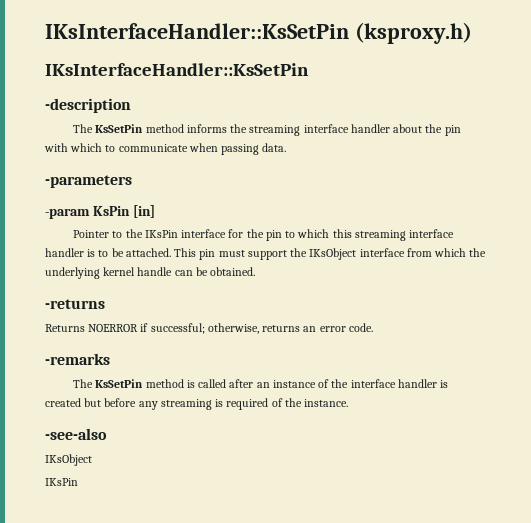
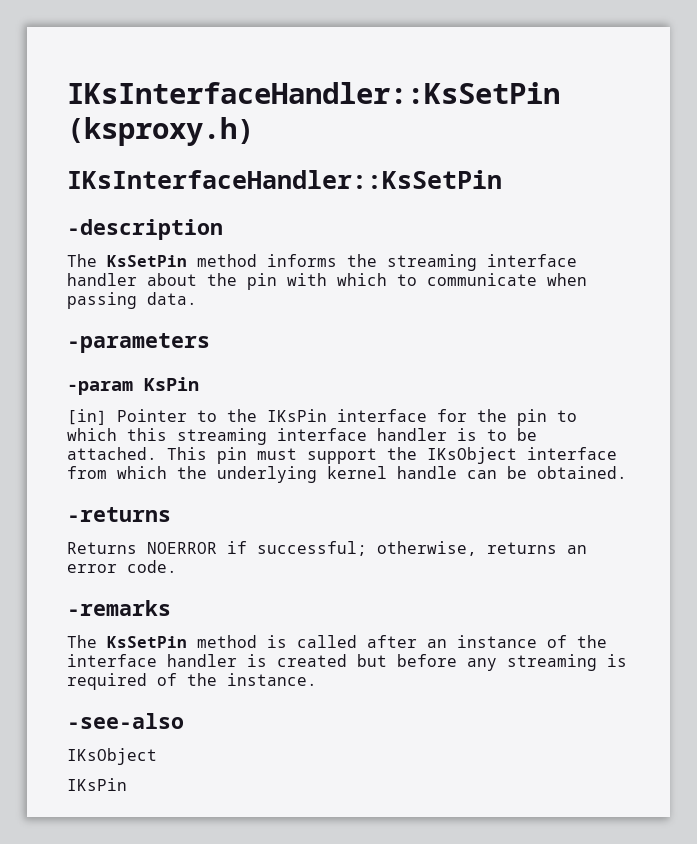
(130, 211) none -> (199, 384) //
(155, 211) // -> (107, 417) none

